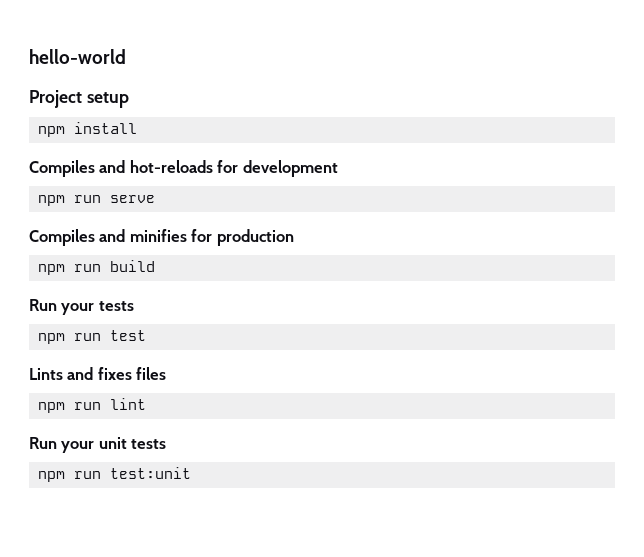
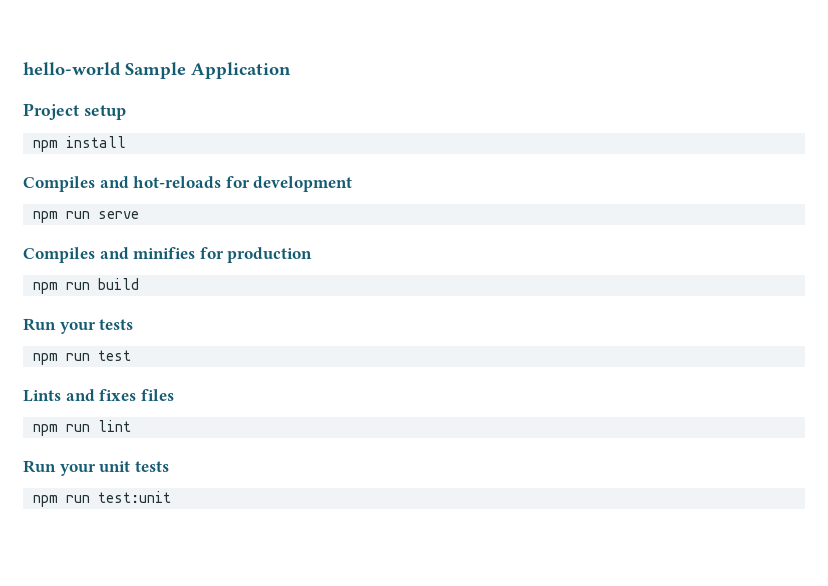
(126, 56) none -> [125,62,291,79] Sample Application

